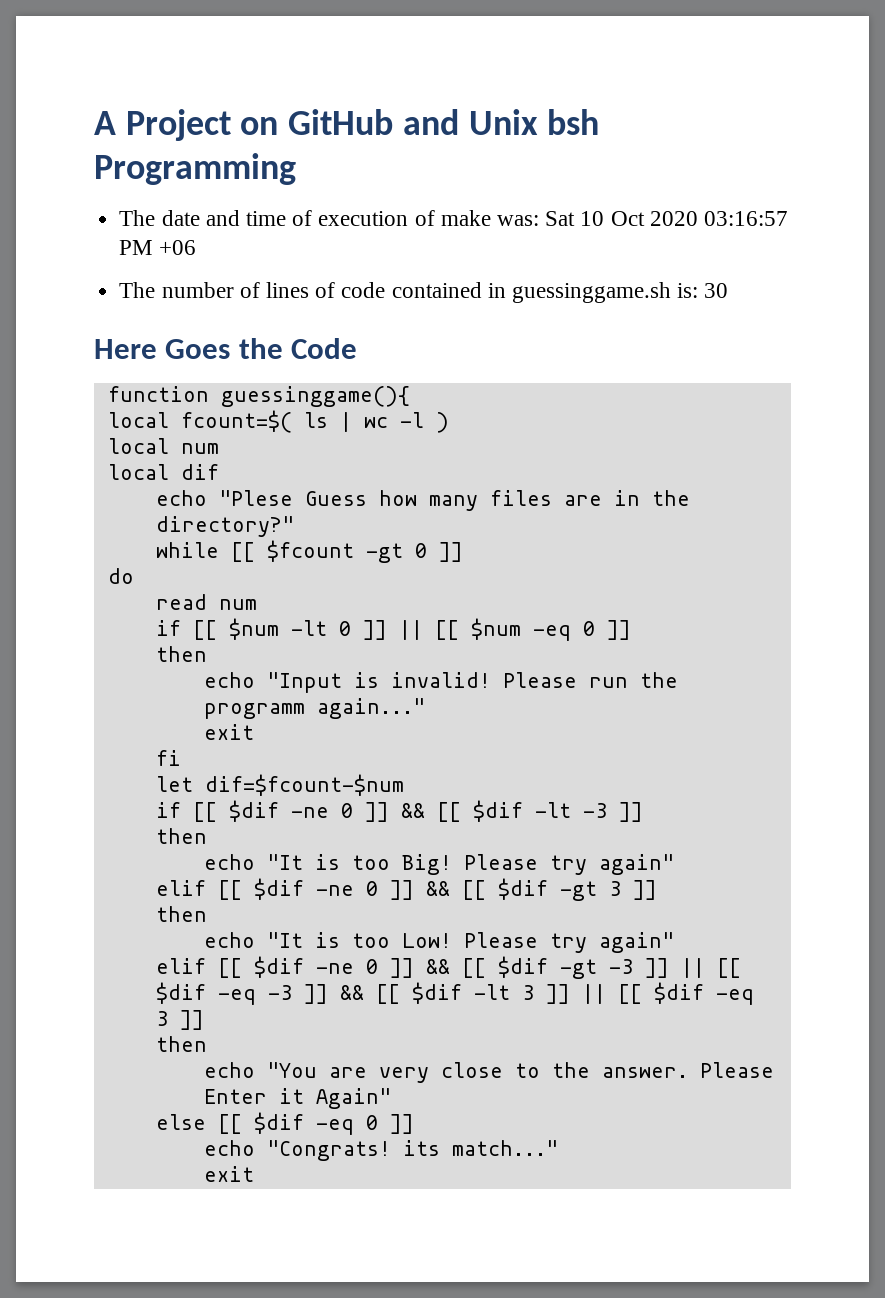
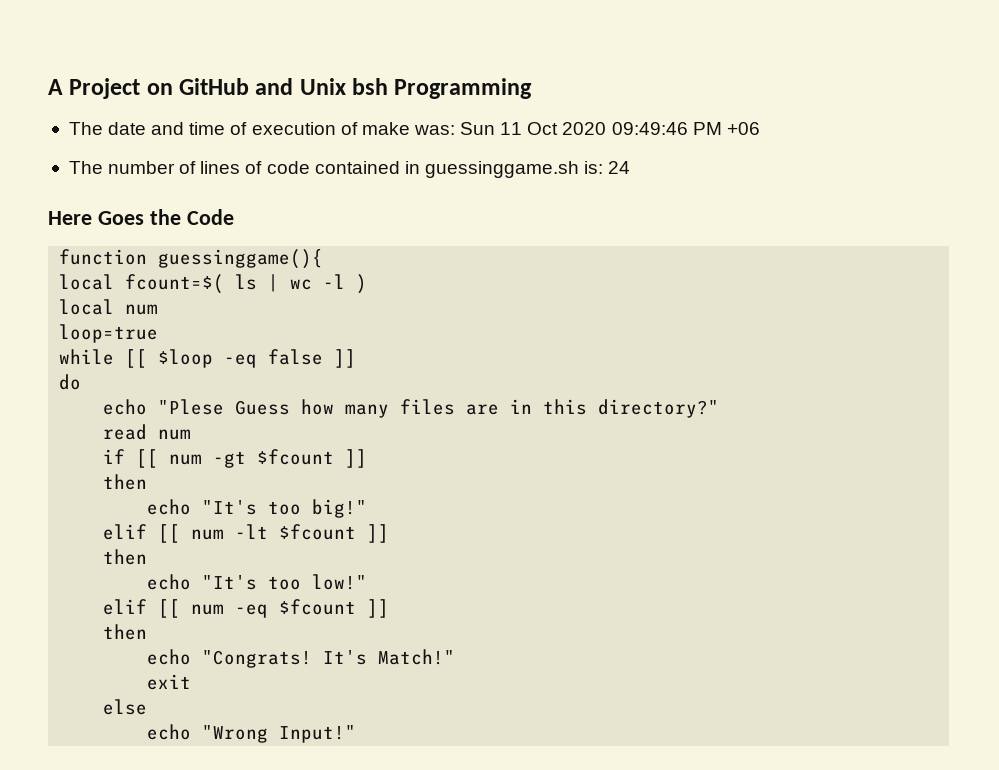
[545,211,605,226] Sat 10 -> [460,122,523,135] Sun 11
[704,211,789,226] 03:16:57 -> [611,122,688,135] 09:49:46
[704,283,729,298] 30 -> [608,161,631,174] 24
[107,464,219,480] local dif -> [59,324,159,343] [59,349,357,368] [59,374,82,390] loop=true // while [[ $loop -eq false ]] // do
[651,490,690,506] the -> [543,399,588,415] this
[155,540,463,563] [107,568,134,584] [155,594,257,610] [155,618,631,641] [155,646,207,662] [203,672,678,693] [203,698,425,719] [203,724,254,740] [155,750,181,766] [155,774,404,796] [155,800,643,822] [155,828,207,844] [203,854,674,875] [155,878,657,901] [155,906,207,922] [203,932,674,953] [155,956,741,979] [155,982,754,1005] [155,1010,204,1030] [155,1036,207,1052] [203,1062,774,1083] [203,1088,391,1109] [155,1112,414,1135] [203,1140,558,1161] [203,1166,254,1182] while [[ $fcount -gt 0 ]] // do // read num // if [[ $num -lt 0 ]] || [[ $num -eq 0 ]] // then // echo "Input is invalid! Please run the programm again..." // exit // fi // let dif=$fcount-$num // if [[ $dif -ne 0 ]] && [[ $dif -lt -3 ]] // then // echo "It is too Big! Please try again" // elif [[ $dif -ne 0 ]] && [[ $dif -gt 3 ]] // then // echo "It is too Low! Please try again" // elif [[ $dif -ne 0 ]] && [[ $dif -gt -3 ]] || [[ $dif -eq -3 ]] && [[ $dif -lt 3 ]] || [[ $dif -eq 3 ]] // then // echo "You are very close to the answer. Please Enter it Again" // else [[ $dif -eq 0 ]] // echo "Congrats! its match..." // exit -> [103,424,192,440] [103,449,368,468] [103,474,148,490] [147,499,368,518] [103,524,390,543] [103,549,148,565] [147,574,368,590] [103,599,390,618] [103,624,148,640] [147,649,456,668] [147,674,192,690] [103,699,148,715] [147,724,357,743] read num // if [[ num -gt $fcount ]] // then // echo "It's too big!" // elif [[ num -lt $fcount ]] // then // echo "It's too low!" // elif [[ num -eq $fcount ]] // then // echo "Congrats! It's Match!" // exit // else // echo "Wrong Input!"

